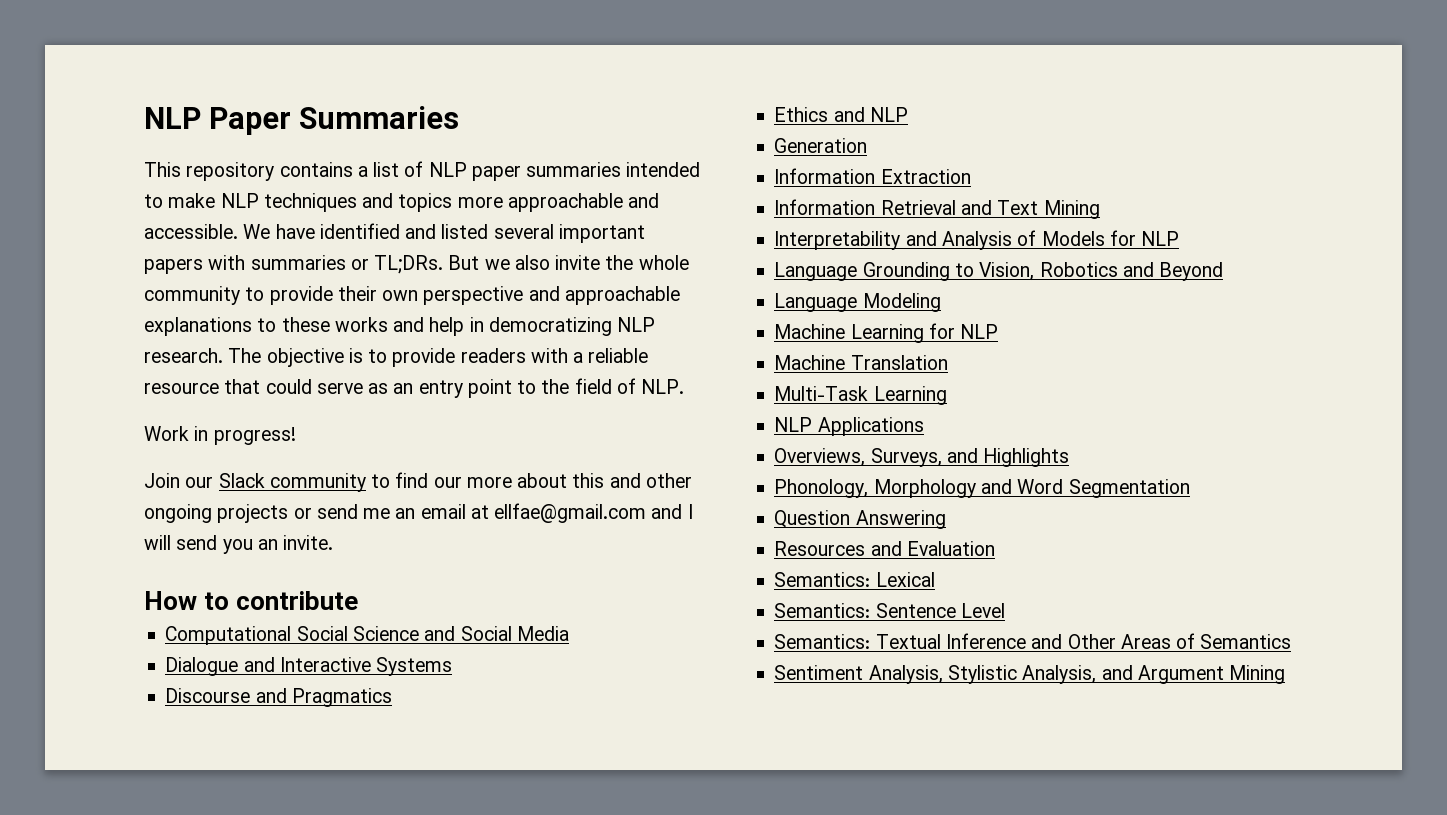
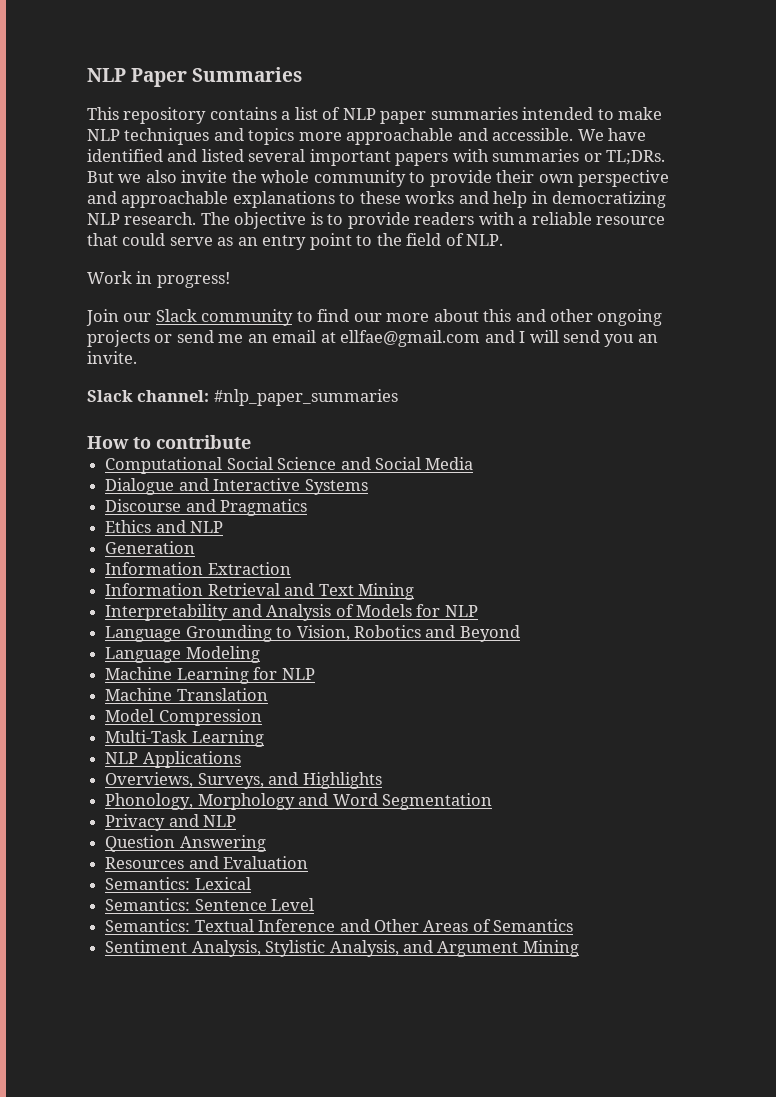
(334, 542) none -> [87,389,398,406] // Slack channel: #nlp_paper_summaries
(948, 362) none -> [105,709,262,726] // Model Compression
(1190, 488) none -> [105,814,237,831] // Privacy and NLP

